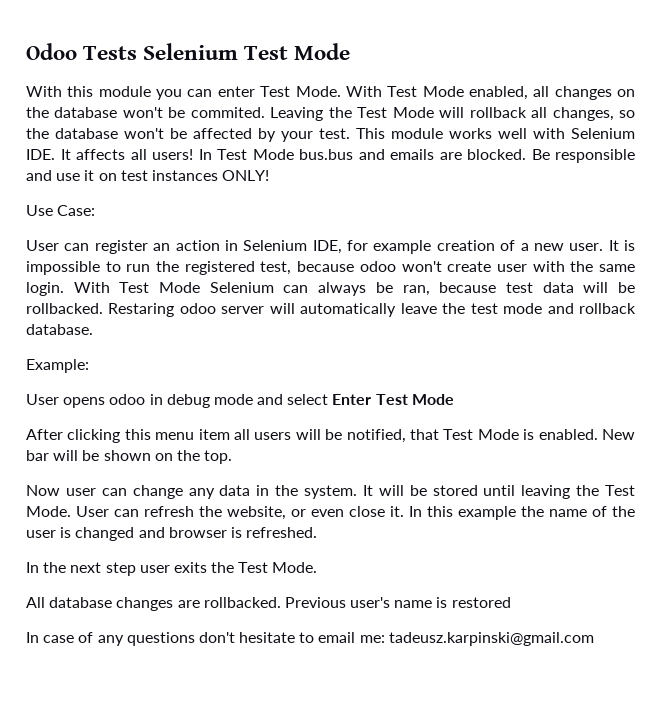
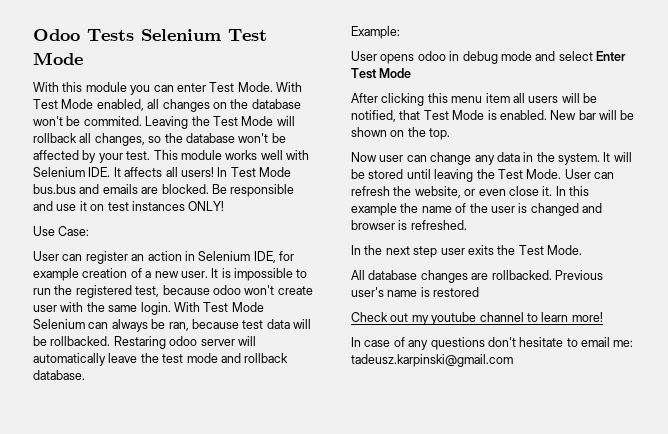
(511, 602) none -> [351,312,603,325] // Check out my youtube channel to learn more!

